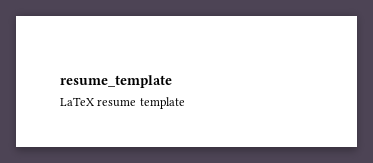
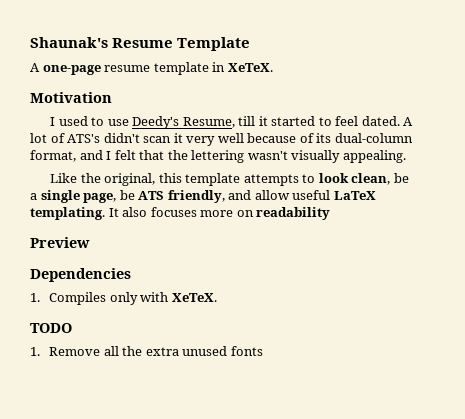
[60,75,172,88] [60,97,185,109] resume_template // LaTeX resume template -> [30,37,251,51] [30,62,273,75] [30,92,112,103] [50,116,414,129] [30,133,413,146] [30,150,406,163] [50,173,409,186] [30,190,376,203] [30,207,331,220] [30,237,90,248] [30,268,131,282] [30,292,217,305] [30,323,72,333] [30,346,263,356] Shaunak's Resume Template // A one-page resume template in XeTeX. // Motivation // I used to use Deedy's Resume, till it started to feel dated. A lot of ATS's didn't scan it very well because of its dual-column format, and I felt that the lettering wasn't visually appealing. // Like the original, this template attempts to look clean, be a single page, be ATS friendly, and allow useful LaTeX templating. It also focuses more on readability // Preview // Dependencies // 1. Compiles only with XeTeX. // TODO // 1. Remove all the extra unused fonts

